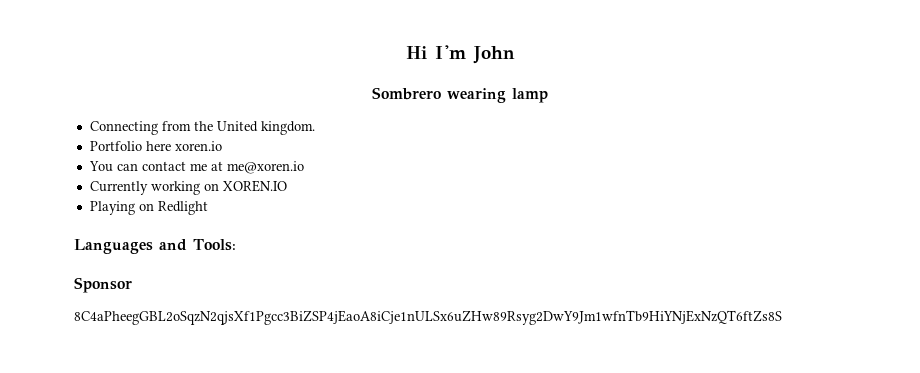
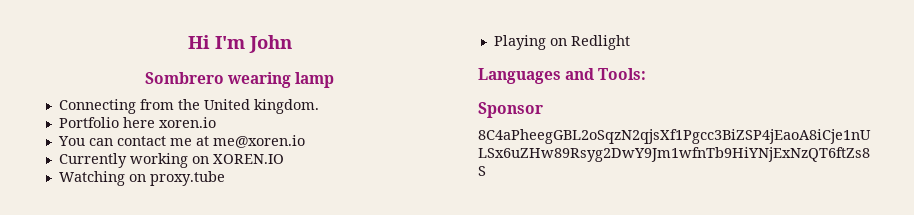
(287, 186) none -> [58,171,225,186] // Watching on proxy.tube

